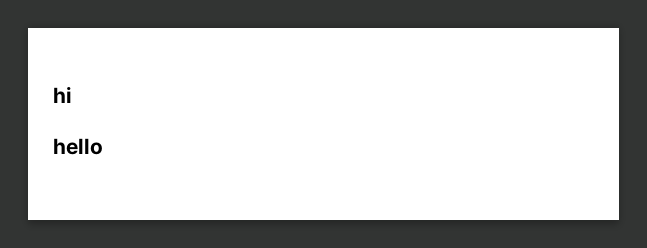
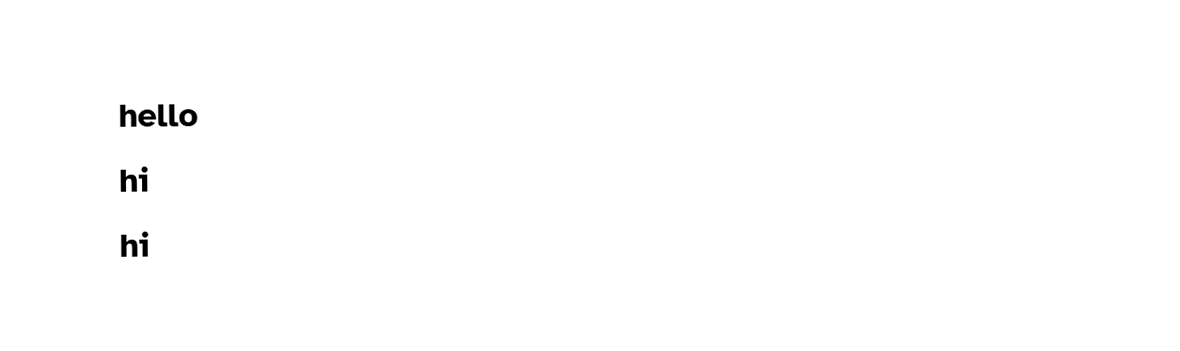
(53, 94) none -> [118,104,198,127] hello //
[53,138,103,155] hello -> [119,231,150,257] hi

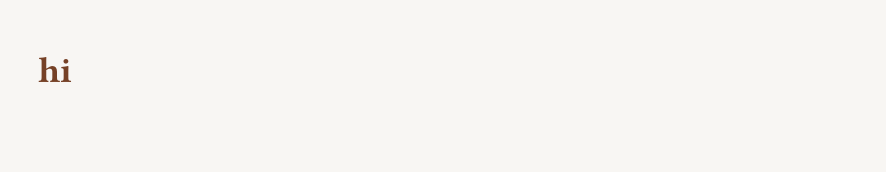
[118,104,198,127] [118,166,150,192] [119,231,150,257] hello // hi // hi -> [38,57,72,82] hi

